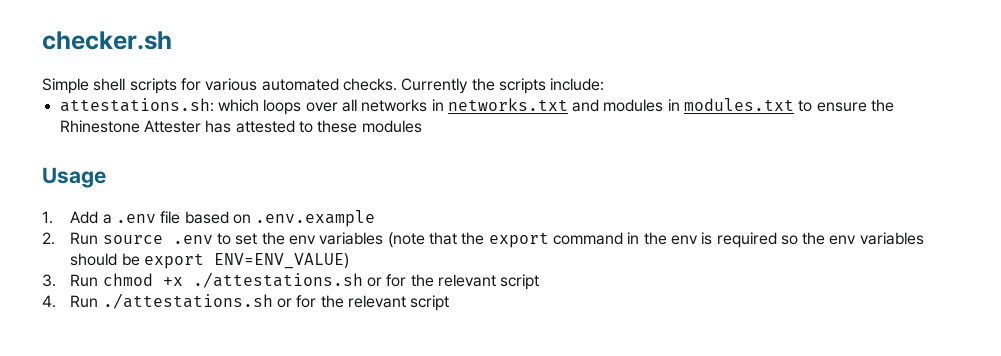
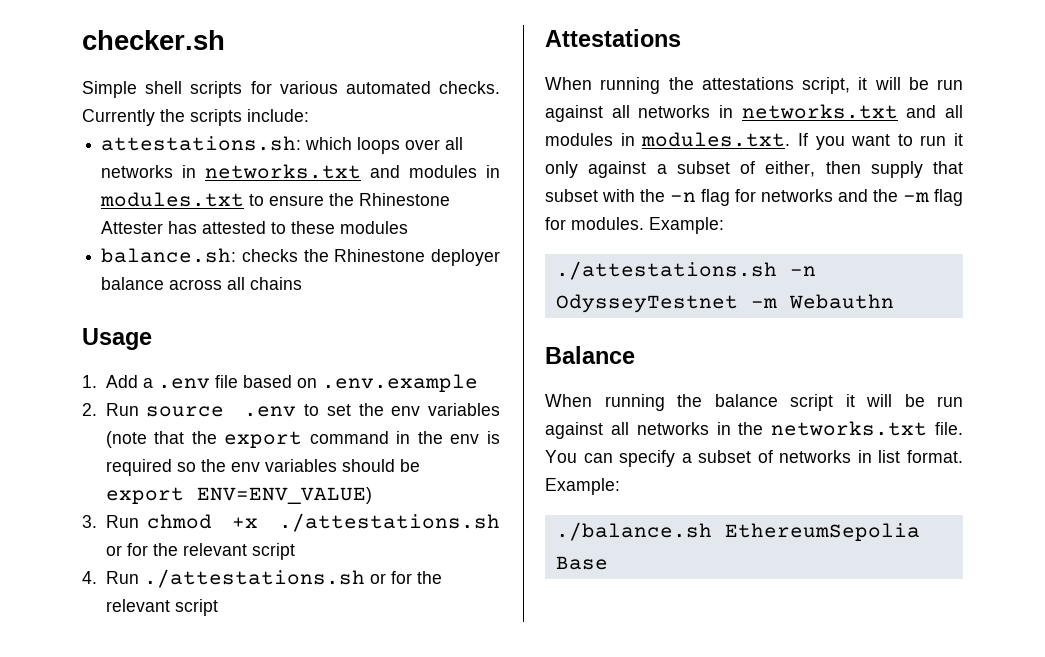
(422, 126) none -> [101,248,500,266] [101,277,303,290] // balance.sh: checks the Rhinestone deployer balance across all chains
(450, 303) none -> [545,29,681,47] [545,77,963,94] [545,104,963,122] [545,132,963,150] [545,161,963,178] [545,189,963,206] [545,217,724,234] [555,261,816,280] [555,294,894,313] [545,346,635,364] [545,394,963,411] [545,421,963,439] [545,450,963,467] [545,478,620,495] [555,522,920,541] [555,556,608,570] // Attestations // When running the attestations script, it will be run against all networks in networks.txt and all modules in modules.txt. If you want to run it only against a subset of either, then supply that subset with the -n flag for networks and the -m flag for modules. Example: // ./attestations.sh -n OdysseyTestnet -m Webauthn // Balance // When running the balance script it will be run against all networks in the networks.txt file. You can specify a subset of networks in list format. Example: // ./balance.sh EthereumSepolia Base

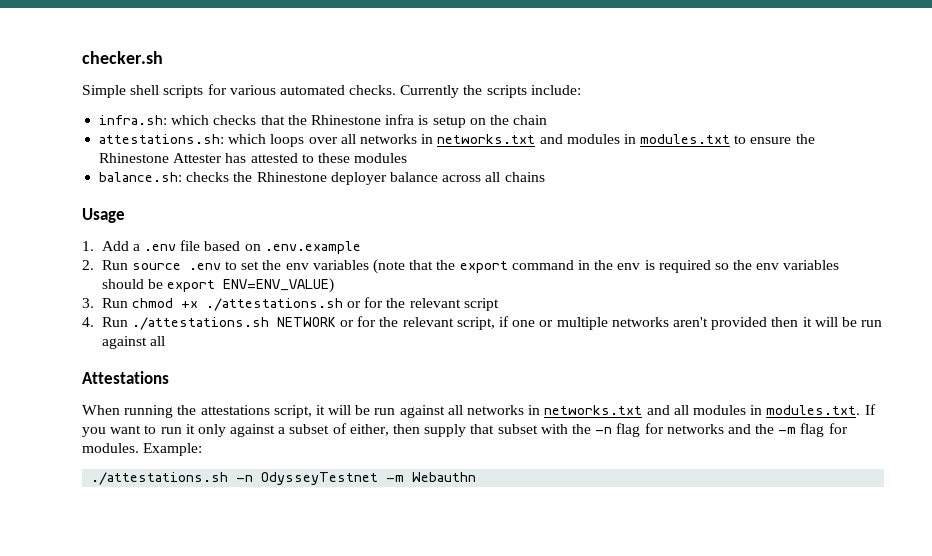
(309, 115) none -> [99,114,548,128] // infra.sh: which checks that the Rhinestone infra is setup on the chain
[369,571,442,584] [105,599,218,616] or for the relevant script -> [276,316,883,330] [101,336,165,349] NETWORK or for the relevant script, if one or multiple networks aren't provided then it will be run against all
[545,346,635,364] [545,394,963,411] [545,421,963,439] [545,450,963,467] [545,478,620,495] [555,522,920,541] [555,556,608,570] // Balance // When running the balance script it will be run against all networks in the networks.txt file. You can specify a subset of networks in list format. Example: // ./balance.sh EthereumSepolia Base -> (477, 477) none

